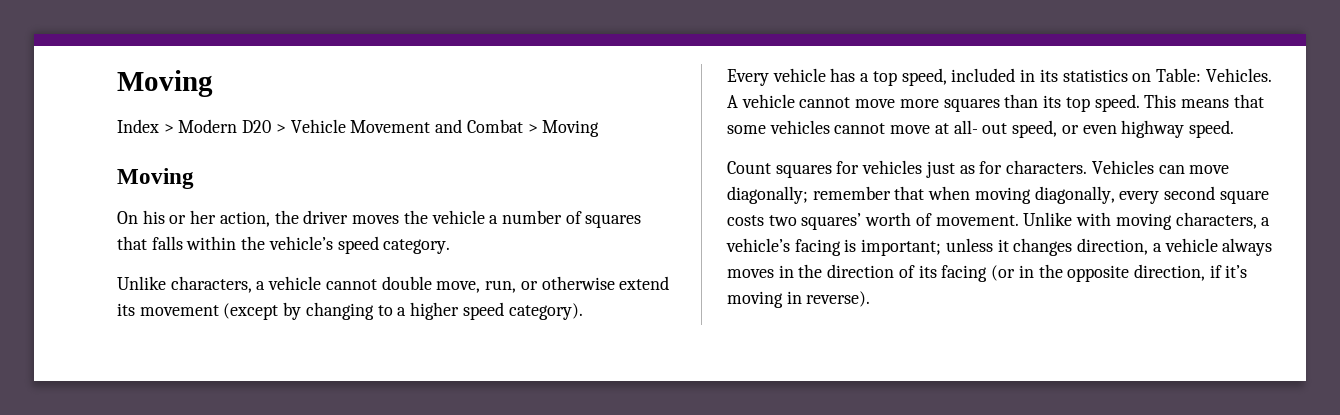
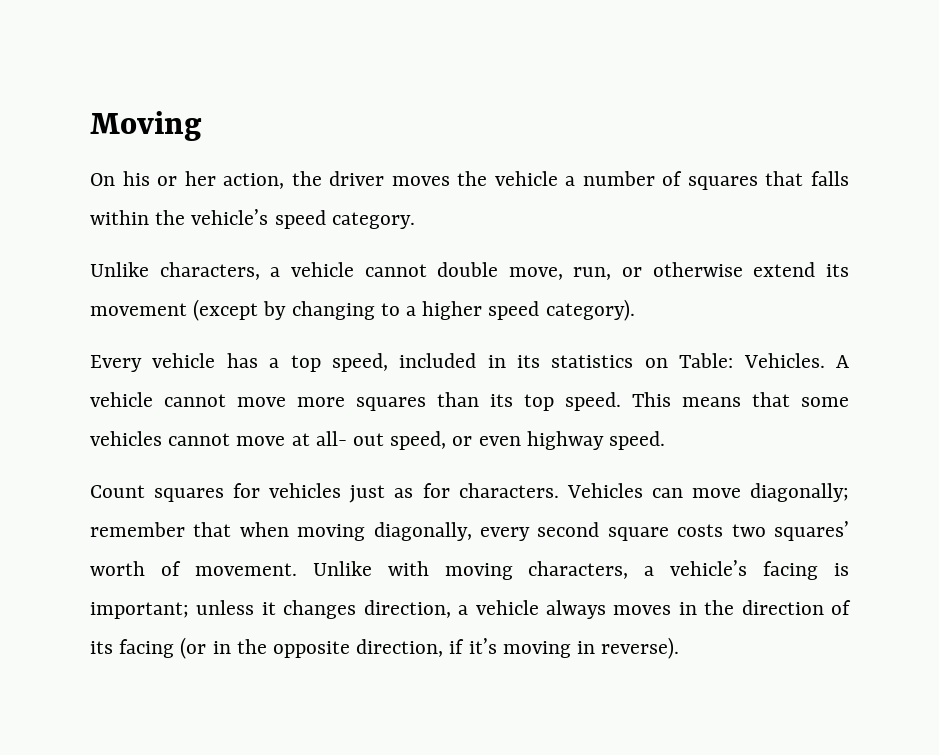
[117,70,213,97] [117,119,600,137] [117,168,194,189] Moving // Index > Modern D20 > Vehicle Movement and Combat > Moving // Moving -> [90,111,202,141] Moving

